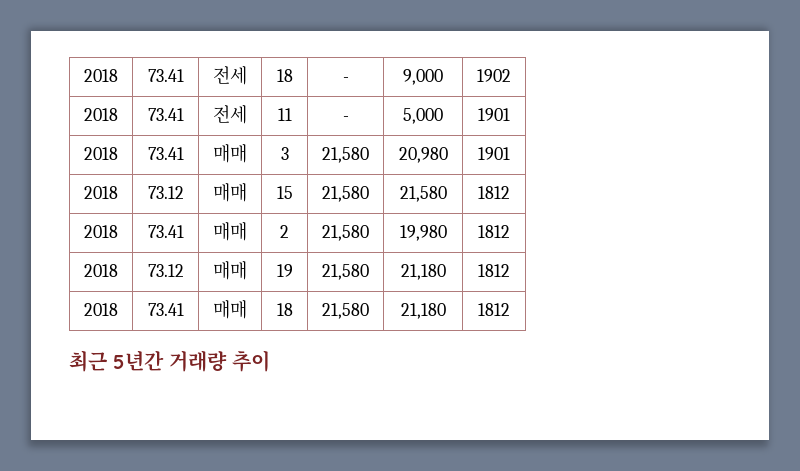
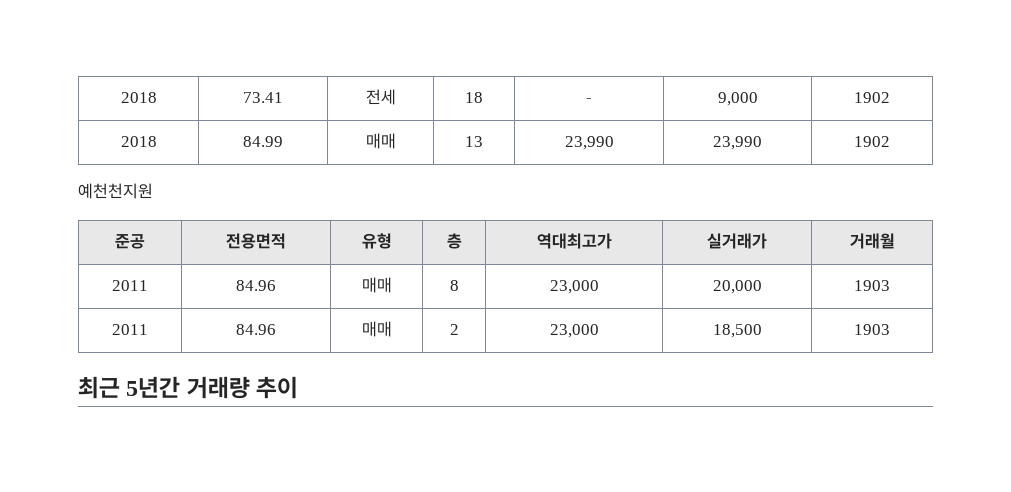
[147,108,184,121] [213,105,247,124] [277,108,292,121] [342,116,349,121] [403,108,443,124] [478,108,510,121] [84,147,118,160] [147,147,184,160] [213,144,247,163] [280,147,289,160] [322,147,369,163] [398,147,448,163] [478,147,510,160] [84,186,118,199] [147,186,184,199] [213,183,247,202] [276,186,293,199] [322,186,369,202] [399,186,447,202] [478,186,510,199] [84,225,118,238] [147,225,184,238] [213,222,247,241] [280,225,289,238] [322,225,369,241] [399,225,447,241] [478,225,510,238] [84,264,118,277] [147,264,184,277] [213,261,247,280] [276,264,293,277] [322,264,369,280] [400,264,446,280] [478,264,510,277] [84,303,118,316] [147,303,184,316] [213,300,247,319] [276,303,293,316] [322,303,369,319] [400,303,446,319] [478,303,510,316] 73.41 | 전세 | 11 | - | 5,000 | 1901 // 2018 | 73.41 | 매매 | 3 | 21,580 | 20,980 | 1901 // 2018 | 73.12 | 매매 | 15 | 21,580 | 21,580 | 1812 // 2018 | 73.41 | 매매 | 2 | 21,580 | 19,980 | 1812 // 2018 | 73.12 | 매매 | 19 | 21,580 | 21,180 | 1812 // 2018 | 73.41 | 매매 | 18 | 21,580 | 21,180 | 1812 -> [242,136,283,147] [365,133,396,149] [465,136,483,147] [564,136,614,150] [713,136,762,150] [854,136,890,147] [78,183,153,199] [115,234,145,249] [225,233,286,249] [361,233,392,249] [446,233,462,249] [536,233,612,249] [707,233,767,249] [849,233,895,249] [112,280,148,291] [235,280,276,291] [361,277,392,293] [449,280,459,291] [549,280,599,294] [712,280,762,294] [854,280,890,291] [112,324,148,335] [235,324,276,335] [361,321,392,337] [449,324,459,335] [549,324,599,338] [712,324,762,338] [854,324,890,335] 84.99 | 매매 | 13 | 23,990 | 23,990 | 1902 // 예천천지원 // 준공 | 전용면적 | 유형 | 층 | 역대최고가 | 실거래가 | 거래월 // 2011 | 84.96 | 매매 | 8 | 23,000 | 20,000 | 1903 // 2011 | 84.96 | 매매 | 2 | 23,000 | 18,500 | 1903

